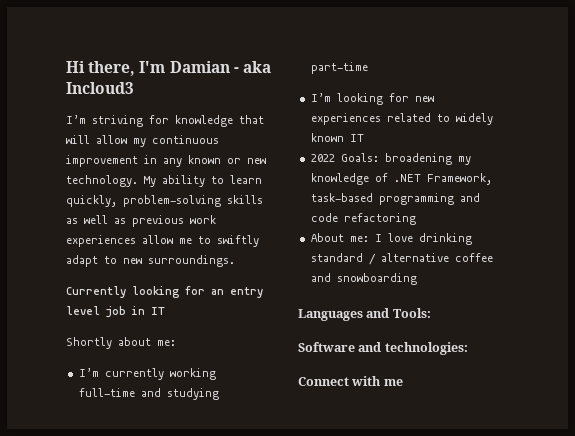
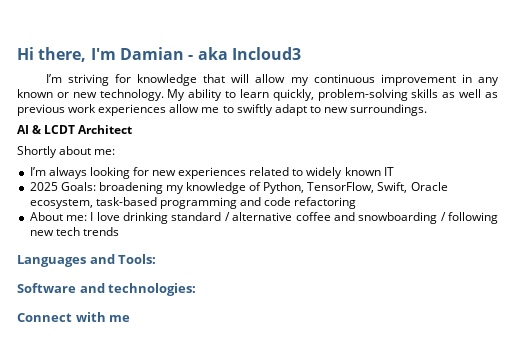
[66,286,263,298] [66,306,165,318] [66,337,176,349] [78,368,216,380] [78,388,219,400] [310,62,368,74] [310,93,331,102] Currently looking for an entry level job in IT // Shortly about me: // I’m currently working full-time and studying part-time // I’m -> [17,125,133,134] [17,146,116,158] [29,167,87,179] AI & LCDT Architect // Shortly about me: // I’m always
[310,154,335,162] 2022 -> [29,182,58,191] 2025
[393,173,492,185] .NET Framework, -> [263,182,448,194] [29,199,93,209] Python, TensorFlow, Swift, Oracle ecosystem,
(417, 279) none -> [440,212,499,224] [29,227,119,236] / following new tech trends

